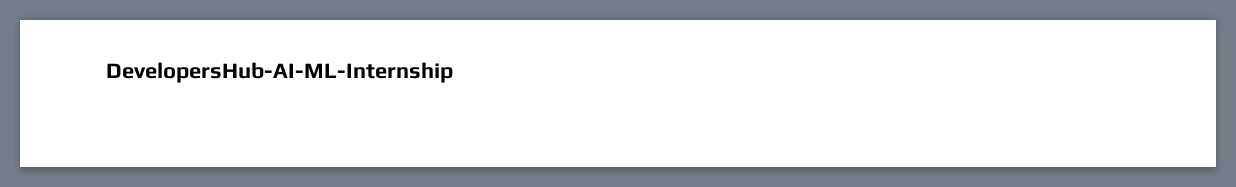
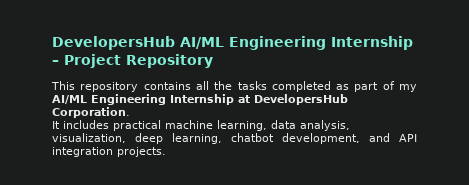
[106,62,453,83] DevelopersHub-AI-ML-Internship -> [52,36,413,50] [52,54,213,68] [51,81,418,92] [52,94,348,105] [52,107,130,118] [52,120,350,131] [52,133,417,144] [52,147,166,157] DevelopersHub AI/ML Engineering Internship – Project Repository // This repository contains all the tasks completed as part of my AI/ML Engineering Internship at DevelopersHub Corporation. // It includes practical machine learning, data analysis, visualization, deep learning, chatbot development, and API integration projects.

